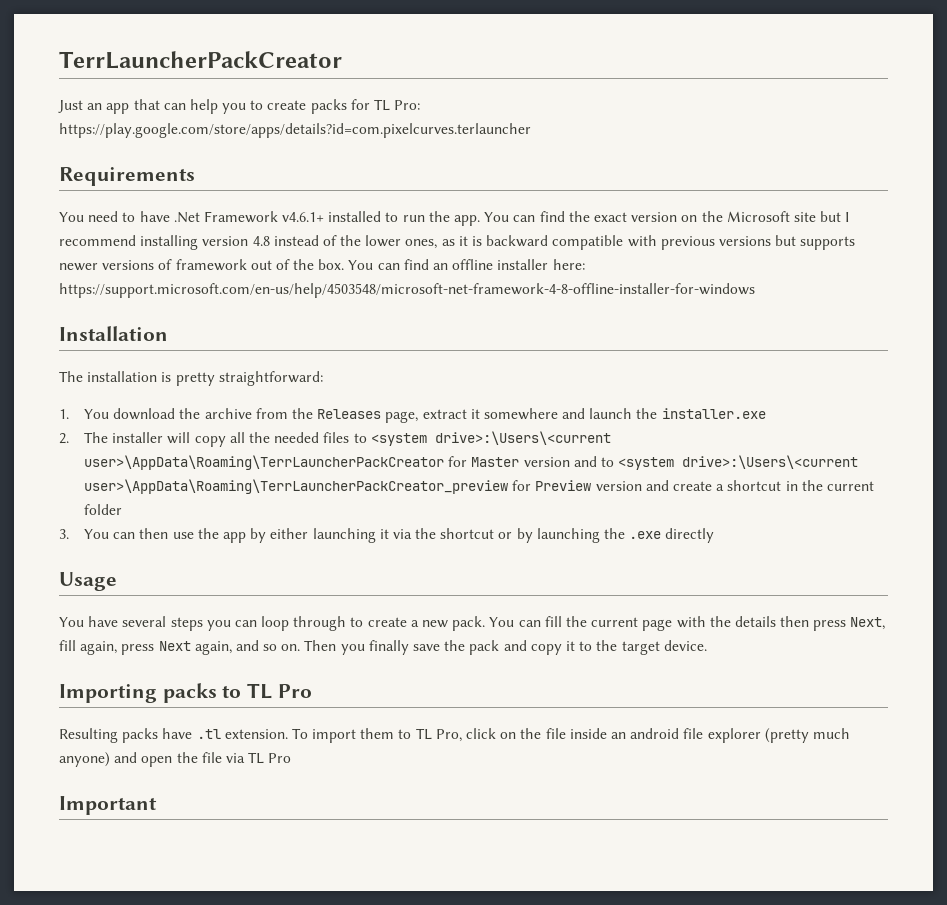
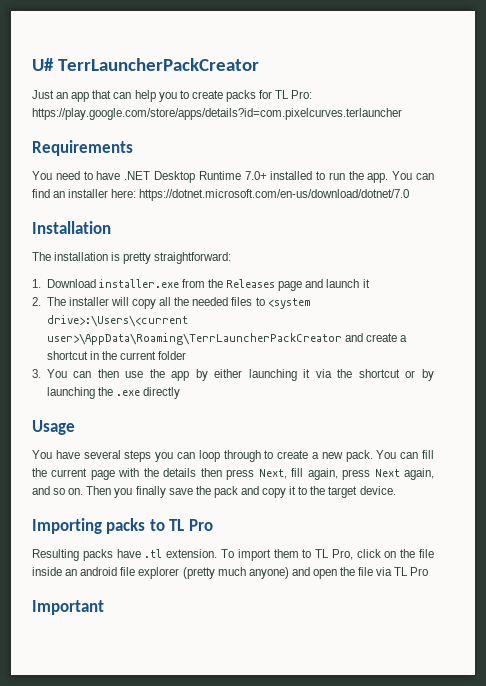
(59, 60) none -> [32,58,54,71] U#
[173,211,325,223] .Net Framework v4.6.1+ -> [124,171,267,183] .NET Desktop Runtime 7.0+
[568,211,851,222] [59,235,856,250] [59,259,494,271] the exact version on the Microsoft site but I recommend installing version 4.8 instead of the lower ones, as it is backward compatible with previous versions but supports newer versions of framework out of the box. You can find an offline -> [53,191,66,198] an
[59,283,755,298] https://support.microsoft.com/en-us/help/4503548/microsoft-net-framework-4-8-offline-installer-for-windows -> [139,189,410,201] https://dotnet.microsoft.com/en-us/download/dotnet/7.0
[84,408,766,423] You download the archive from the Releases page, extract it somewhere and launch the installer.exe -> [46,279,370,291] Download installer.exe from the Releases page and launch it
[448,455,859,470] [84,479,642,494] for Master version and to <system drive>:\Users\<current user>\AppData\Roaming\TerrLauncherPackCreator_preview for Preview version -> (342, 339) none

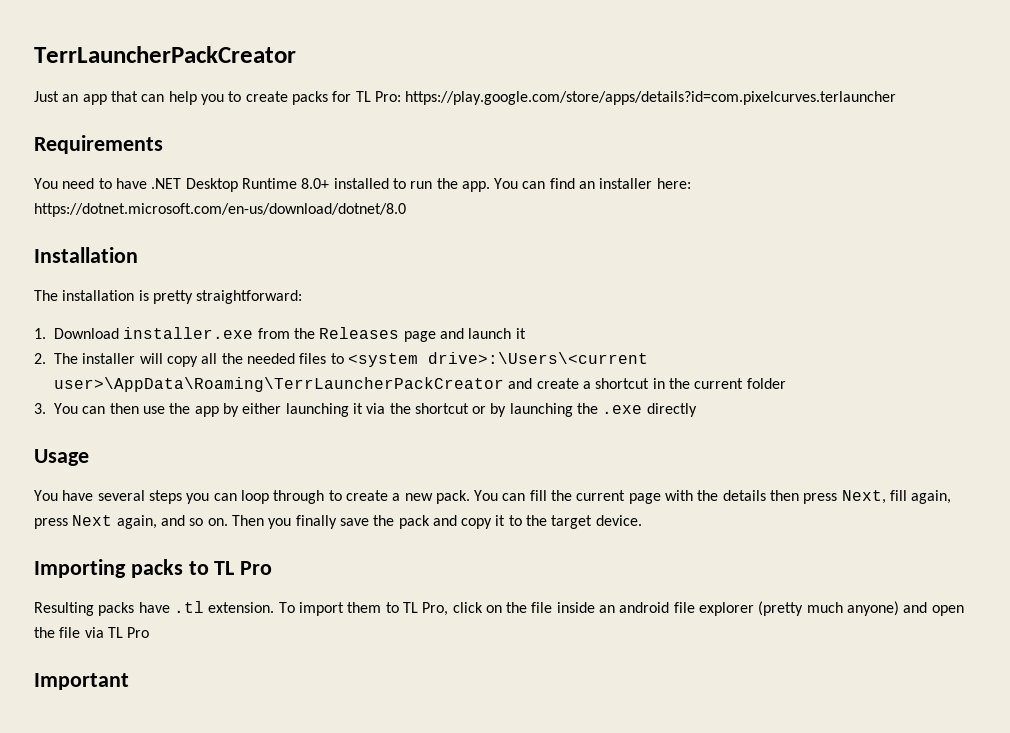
[32,58,54,71] U# -> (34, 54) none
[244,171,267,180] 7.0+ -> [301,178,330,189] 8.0+
[139,189,410,201] https://dotnet.microsoft.com/en-us/download/dotnet/7.0 -> [34,203,406,217] https://dotnet.microsoft.com/en-us/download/dotnet/8.0

